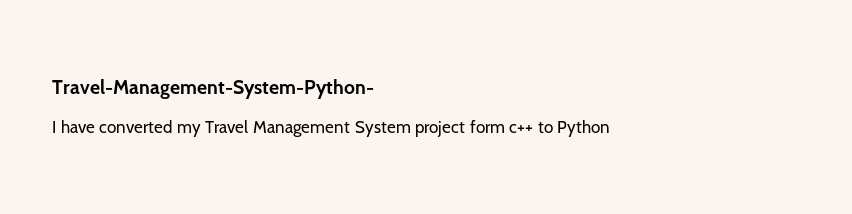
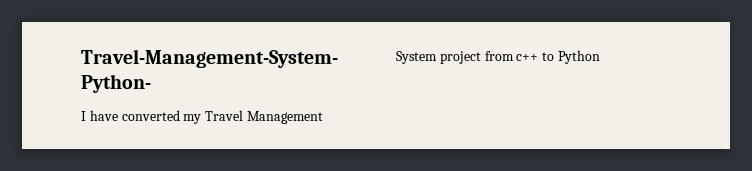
[469,120,505,133] form -> [484,51,514,61] from

